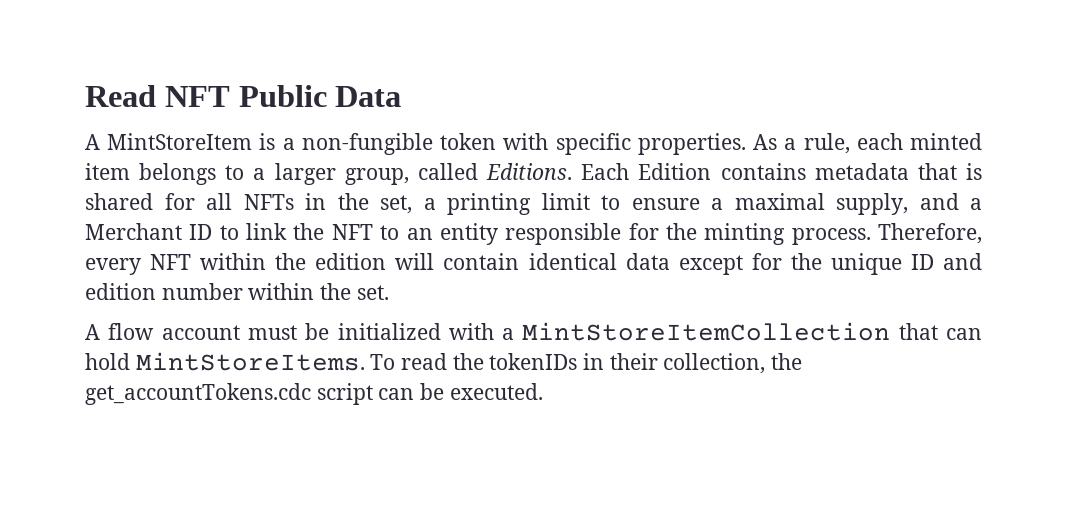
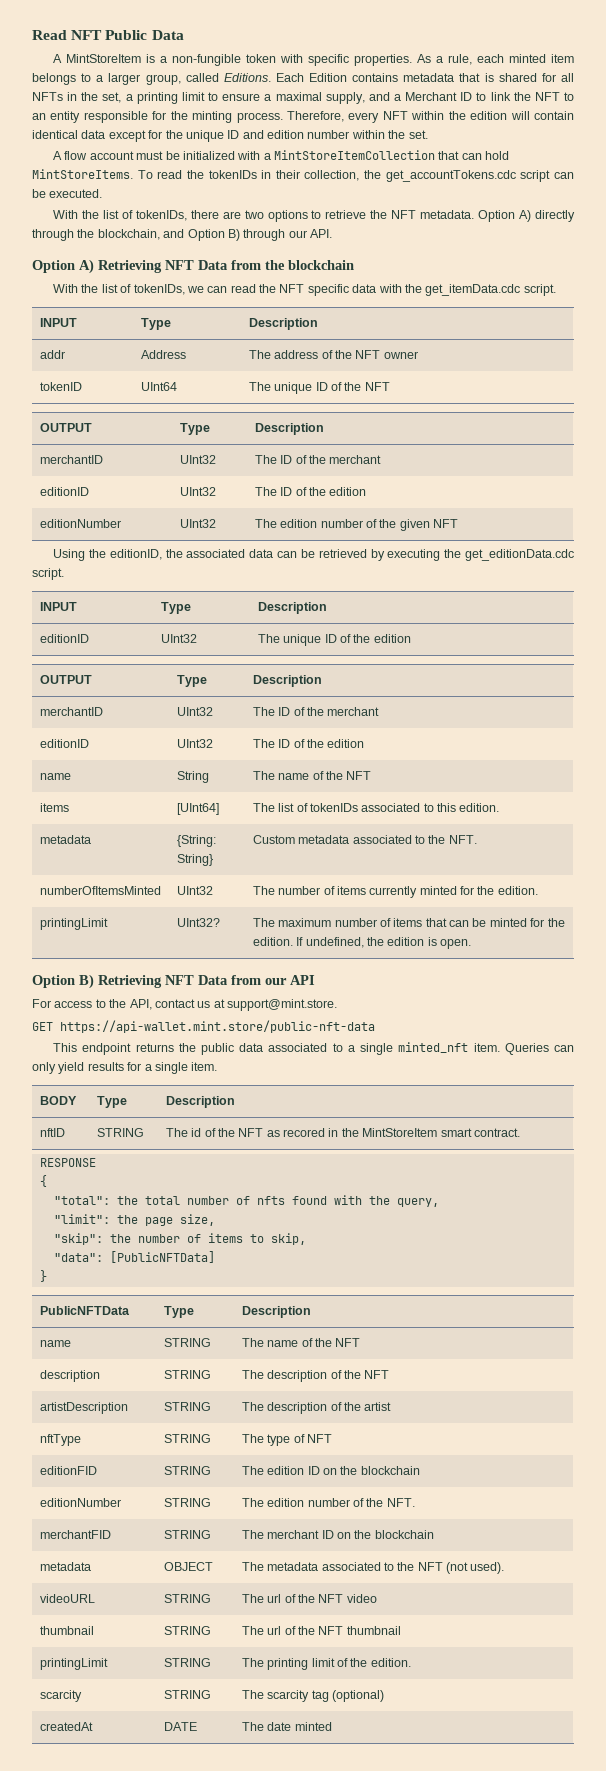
(543, 391) none -> [53,210,576,222] [32,229,332,241] [32,259,354,274] [53,284,556,296] [39,318,77,327] [140,318,171,330] [248,318,318,330] [39,350,65,359] [140,350,186,359] [248,350,418,359] [39,382,82,391] [140,382,177,391] [248,382,390,394] [39,423,92,432] [179,423,210,435] [254,423,324,435] [39,455,103,464] [179,455,216,464] [254,455,382,464] [39,487,89,496] [179,487,216,496] [254,487,367,496] [39,519,121,528] [179,519,216,528] [254,519,459,531] [53,549,575,561] [32,568,64,580] [39,602,77,611] [160,602,191,614] [257,602,327,614] [39,634,89,643] [160,634,197,643] [257,634,411,646] [39,675,92,684] [176,675,207,687] [252,675,322,687] [39,707,103,716] [176,707,213,716] [252,707,380,716] [39,739,89,748] [176,739,213,748] [252,739,365,748] [39,773,71,780] [176,771,209,783] [252,771,372,780] [39,803,69,812] [176,803,219,815] [252,803,500,812] [39,835,91,844] [176,835,216,847] [176,854,213,866] [252,835,477,844] [39,886,161,895] [176,886,213,895] [252,886,538,898] [39,918,108,930] [176,918,220,927] [252,918,565,927] [252,937,472,949] [32,974,315,989] [32,999,337,1011] [32,1020,375,1033] [53,1042,574,1055] [32,1062,218,1074] [39,1096,77,1105] [96,1096,127,1108] [165,1096,235,1108] [39,1128,65,1137] [96,1128,144,1137] [165,1128,520,1137] [39,1158,96,1167] [39,1175,47,1187] [53,1195,439,1207] [53,1214,215,1226] [53,1233,306,1245] [53,1251,215,1263] [39,1270,47,1282] [39,1306,130,1315] [163,1306,194,1318] [241,1306,311,1318] [39,1340,71,1347] [163,1338,211,1347] [241,1338,361,1347] [39,1370,100,1382] [163,1370,211,1379] [241,1370,390,1382] [39,1402,128,1414] [163,1402,211,1411] [241,1402,392,1414] [39,1434,81,1446] [163,1434,211,1443] [241,1434,332,1446] [39,1466,97,1475] [163,1466,211,1475] [241,1466,420,1475] [39,1498,121,1507] [163,1498,211,1507] [241,1498,415,1507] [39,1530,111,1539] [163,1530,211,1539] [241,1530,434,1539] [39,1562,91,1571] [163,1562,213,1571] [241,1562,505,1574] [39,1594,95,1603] [163,1594,211,1603] [241,1594,377,1603] [39,1626,94,1635] [163,1626,211,1635] [241,1626,401,1635] [39,1658,108,1670] [163,1658,211,1667] [241,1658,411,1670] [39,1690,82,1702] [163,1690,211,1699] [241,1690,384,1702] [39,1722,93,1731] [163,1722,197,1731] [241,1722,332,1731] // With the list of tokenIDs, there are two options to retrieve the NFT metadata. Option A) directly through the blockchain, and Option B) through our API. // Option A) Retrieving NFT Data from the blockchain // With the list of tokenIDs, we can read the NFT specific data with the get_itemData.cdc script. // INPUT | Type | Description // addr | Address | The address of the NFT owner // tokenID | UInt64 | The unique ID of the NFT // OUTPUT | Type | Description // merchantID | UInt32 | The ID of the merchant // editionID | UInt32 | The ID of the edition // editionNumber | UInt32 | The edition number of the given NFT // Using the editionID, the associated data can be retrieved by executing the get_editionData.cdc script. // INPUT | Type | Description // editionID | UInt32 | The unique ID of the edition // OUTPUT | Type | Description // merchantID | UInt32 | The ID of the merchant // editionID | UInt32 | The ID of the edition // name | String | The name of the NFT // items | [UInt64] | The list of tokenIDs associated to this edition. // metadata | {String: String} | Custom metadata associated to the NFT. // numberOfItemsMinted | UInt32 | The number of items currently minted for the edition. // printingLimit | UInt32? | The maximum number of items that can be minted for the edition. If undefined, the edition is open. // Option B) Retrieving NFT Data from our API // For access to the API, contact us at support@mint.store. // GET https://api-wallet.mint.store/public-nft-data // This endpoint returns the public data associated to a single minted_nft item. Queries can only yield results for a single item. // BODY | Type | Description // nftID | STRING | The id of the NFT as recored in the MintStoreItem smart contract. // RESPONSE // { // "total": the total number of nfts found with the query, // "limit": the page size, // "skip": the number of items to skip, // "data": [PublicNFTData] // } // PublicNFTData | Type | Description // name | STRING | The name of the NFT // description | STRING | The description of the NFT // artistDescription | STRING | The description of the artist // nftType | STRING | The type of NFT // editionFID | STRING | The edition ID on the blockchain // editionNumber | STRING | The edition number of the NFT. // merchantFID | STRING | The merchant ID on the blockchain // metadata | OBJECT | The metadata associated to the NFT (not used). // videoURL | STRING | The url of the NFT video // thumbnail | STRING | The url of the NFT thumbnail // printingLimit | STRING | The printing limit of the edition. // scarcity | STRING | The scarcity tag (optional) // createdAt | DATE | The date minted

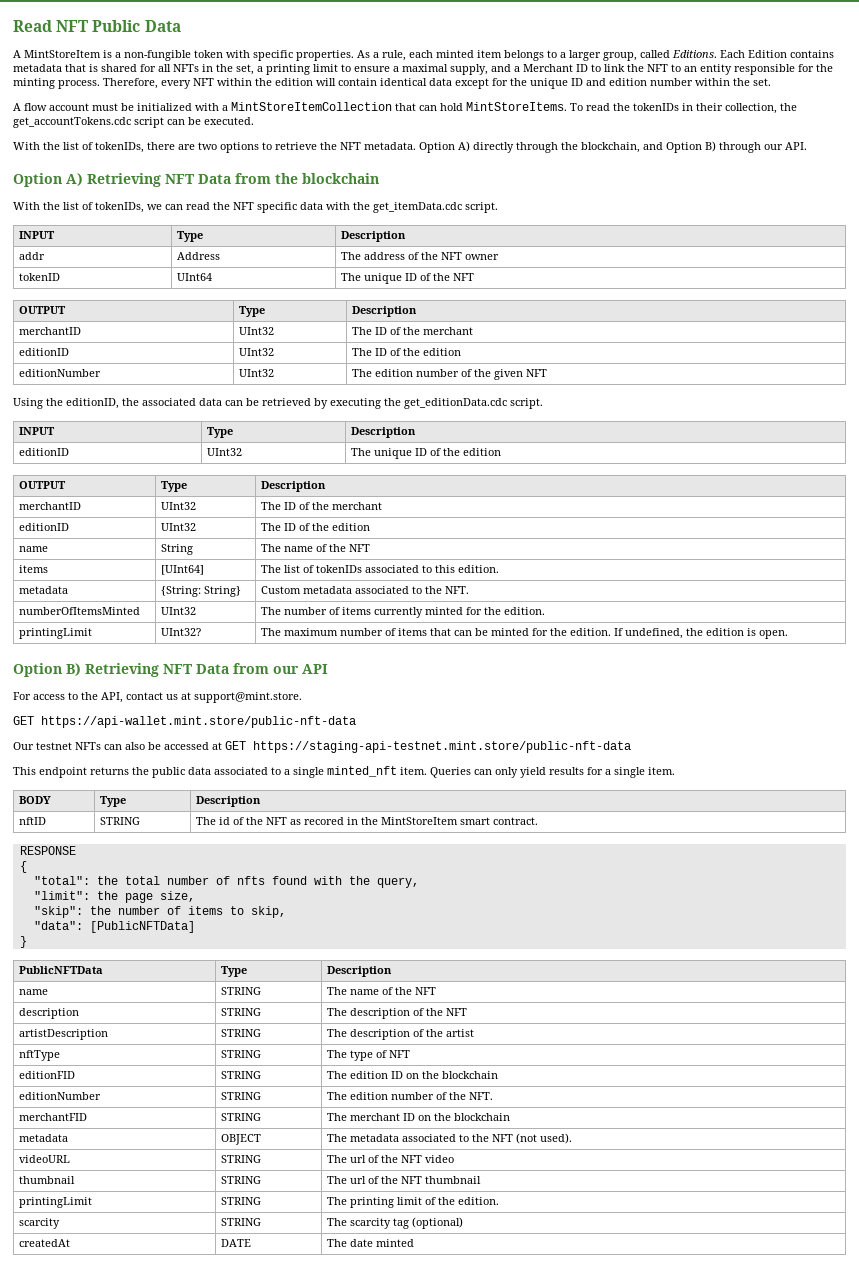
(375, 1026) none -> [13,741,631,753] // Our testnet NFTs can also be accessed at GET https://staging-api-testnet.mint.store/public-nft-data

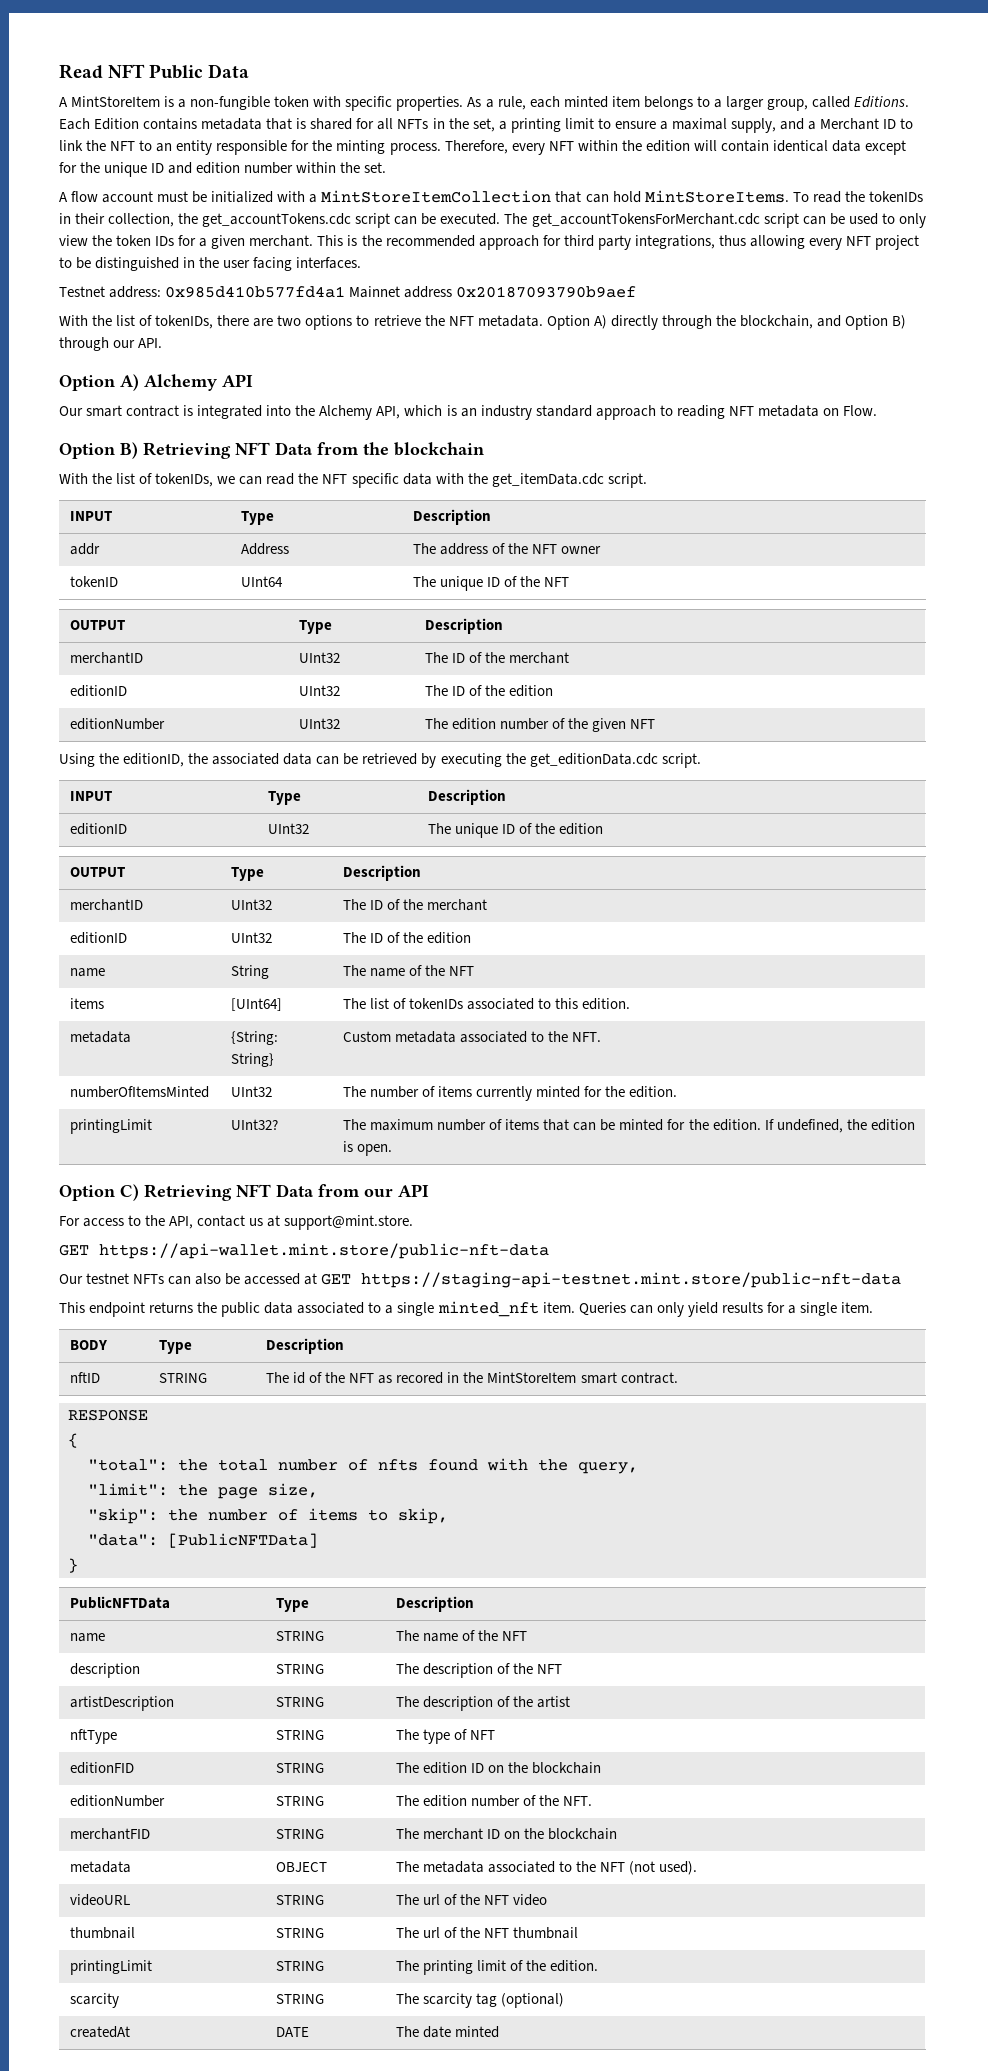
(254, 121) none -> [504,213,926,228] [59,235,920,250] [59,257,362,271] [59,286,637,298] The get_accountTokensForMerchant.cdc script can be used to only view the token IDs for a given merchant. This is the recommended approach for third party integrations, thus allowing every NFT project to be distinguished in the user facing interfaces. // Testnet address: 0x985d410b577fd4a1 Mainnet address 0x20187093790b9aef
(83, 179) none -> [144,374,253,391] [59,405,877,420] [59,442,138,459] Alchemy API // Our smart contract is integrated into the Alchemy API, which is an industry standard approach to reading NFT metadata on Flow. // Option B)
[66,663,81,676] B) -> [120,1184,139,1201] C)

